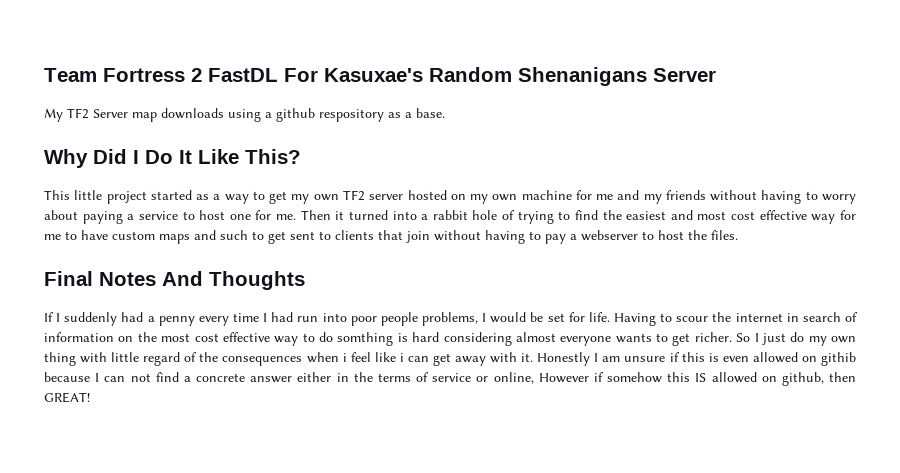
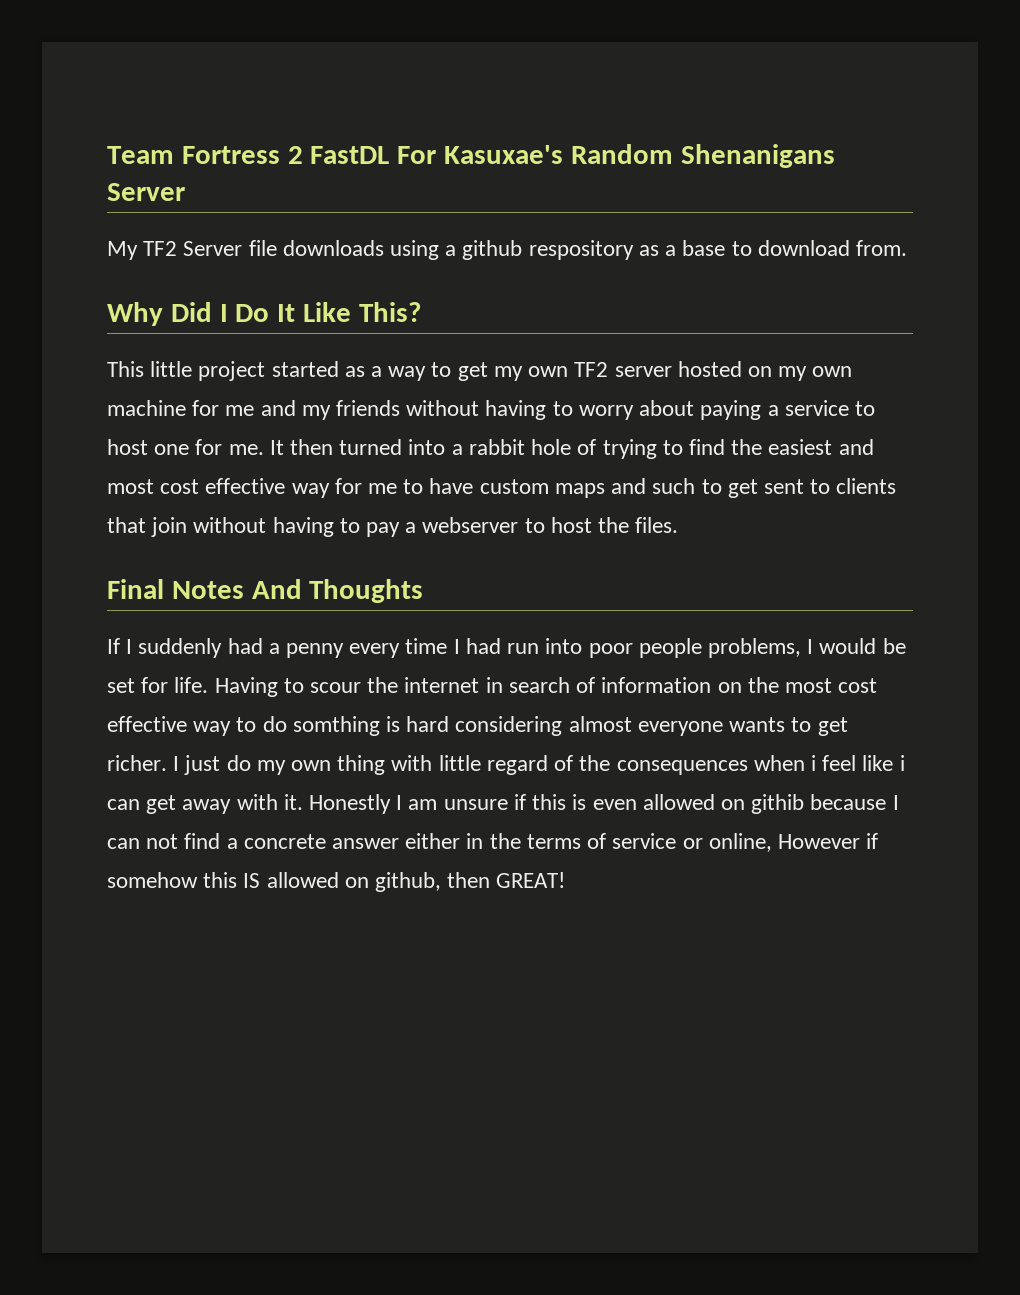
[132,112,157,122] map -> [248,240,277,256] file
[416,108,445,118] base. -> [682,240,907,256] base to download from.
[300,210,345,220] Then it -> [269,439,334,455] It then
[736,333,751,342] So -> (167, 763) none

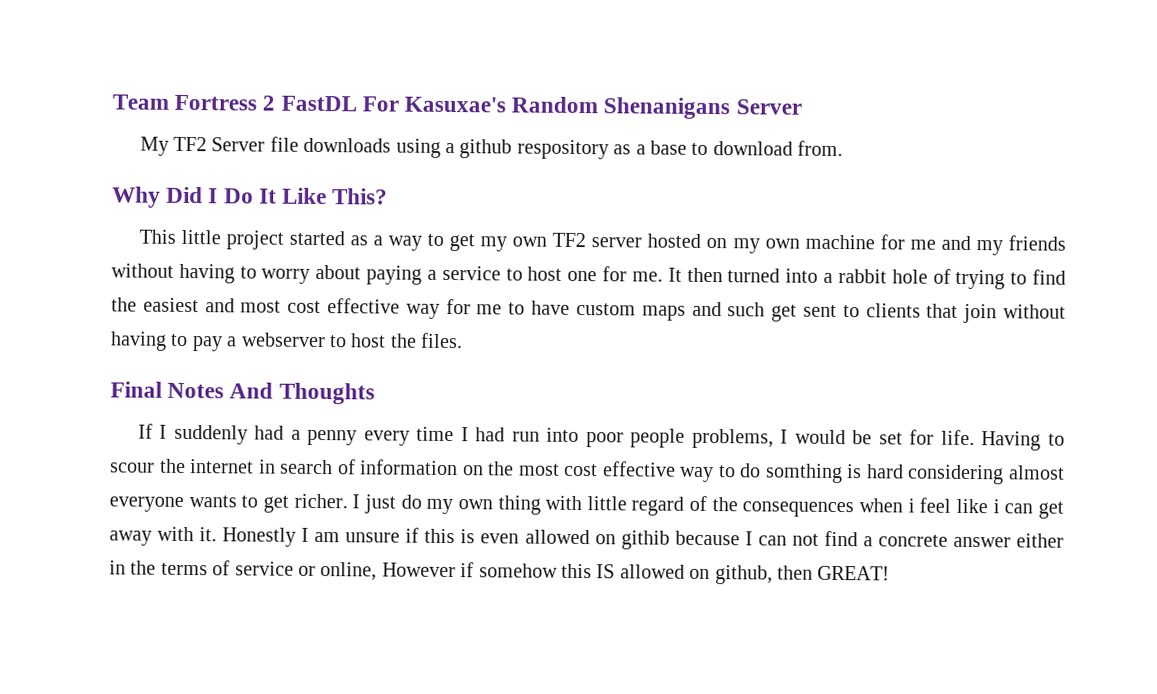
[701,479,722,494] to -> (766, 309) none

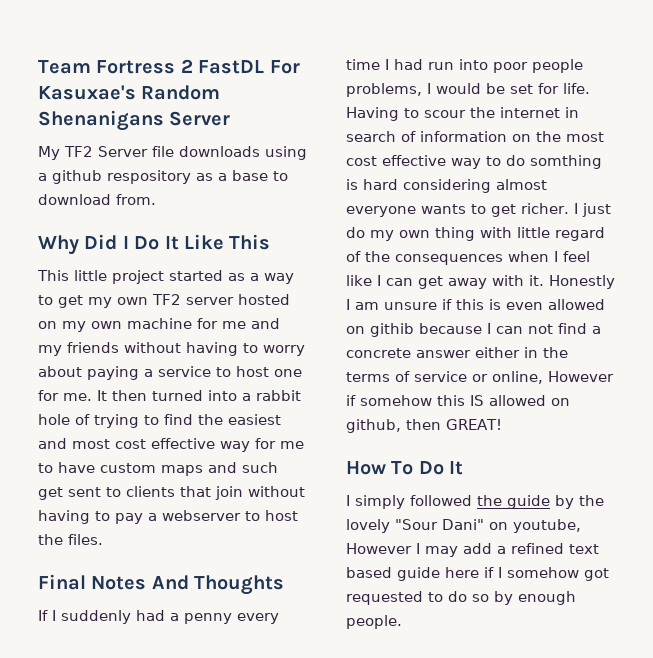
[332,188,389,205] This? -> [229,234,271,250] This
[907,498,915,513] i -> [554,251,558,262] I
[992,499,1000,514] i -> [377,275,381,286] I
(891, 573) none -> [346,461,464,475] [346,495,604,509] [346,519,581,533] [346,543,599,557] [346,567,609,581] [346,591,576,605] [346,615,402,629] // How To Do It // I simply followed the guide by the lovely "Sour Dani" on youtube, However I may add a refined text based guide here if I somehow got requested to do so by enough people.

